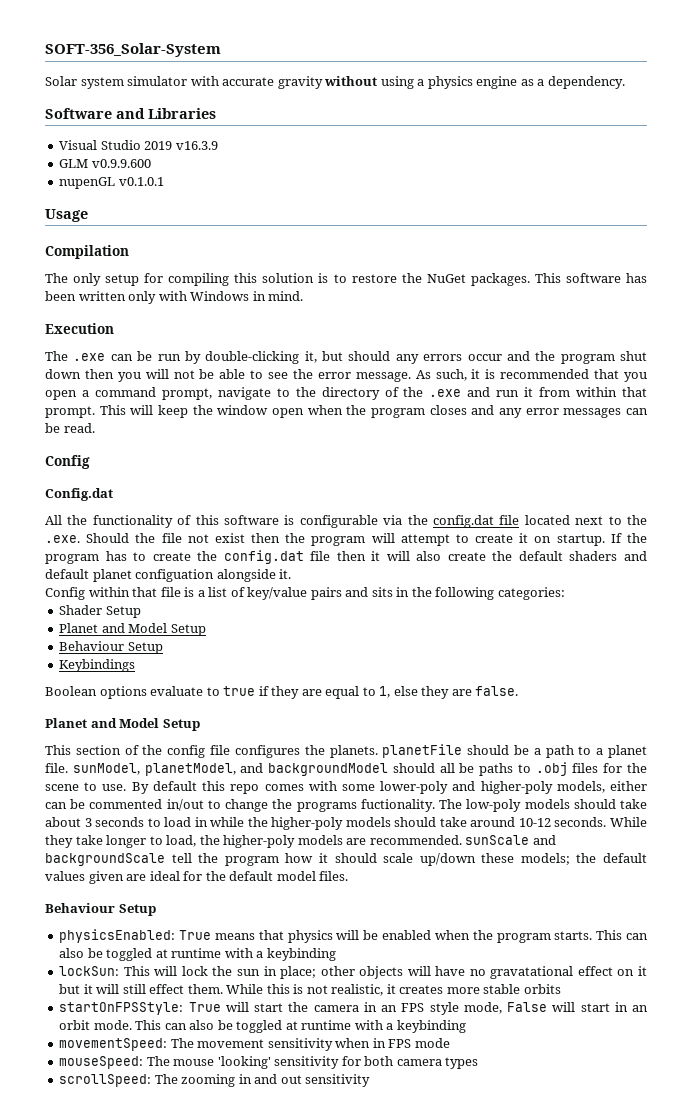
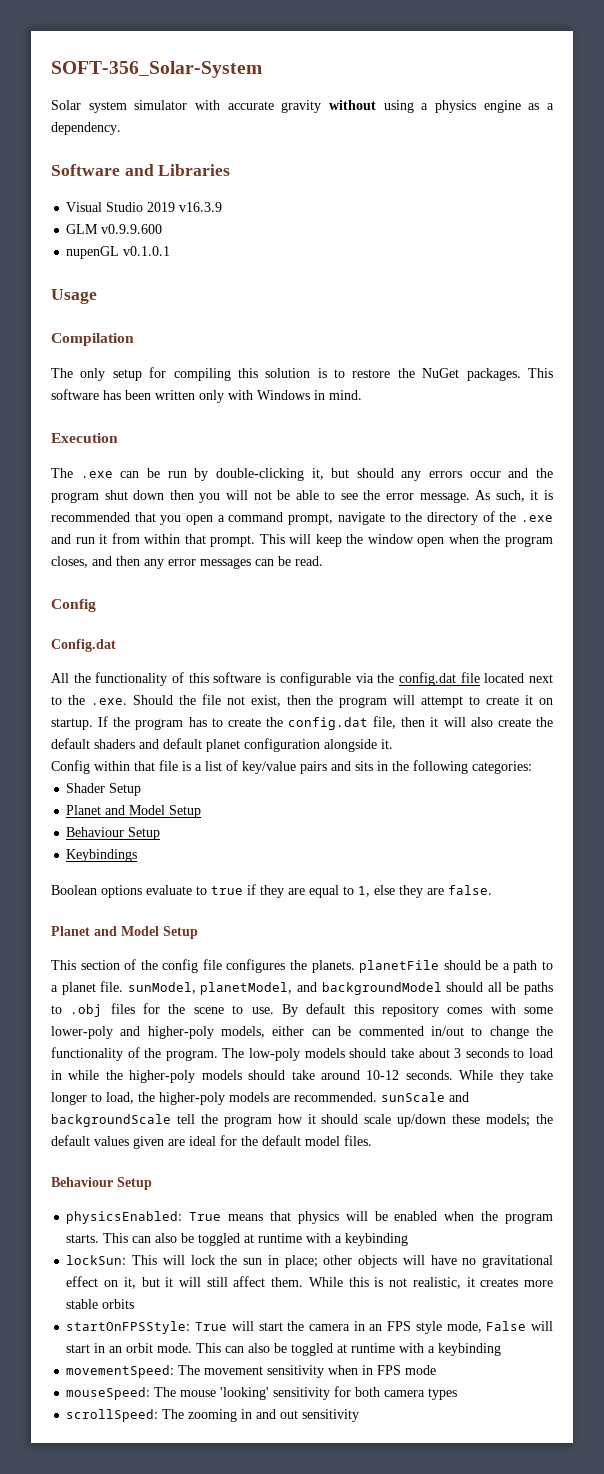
[429,405,495,415] closes and -> [51,556,140,568] closes, and then
[214,533,245,543] exist -> [250,695,281,707] exist,
[310,551,331,561] file -> [373,716,397,729] file,
[135,569,215,582] configuation -> [244,738,320,752] configuration
[230,784,260,794] repo -> [381,1004,439,1017] repository
[296,799,435,812] programs fuctionality. -> [51,1047,218,1061] functionality of the program.
[490,966,574,979] gravatational -> [482,1255,553,1268] gravitational
[638,966,648,976] it -> [123,1277,136,1289] it,
[149,984,185,994] effect -> [233,1276,266,1287] affect

